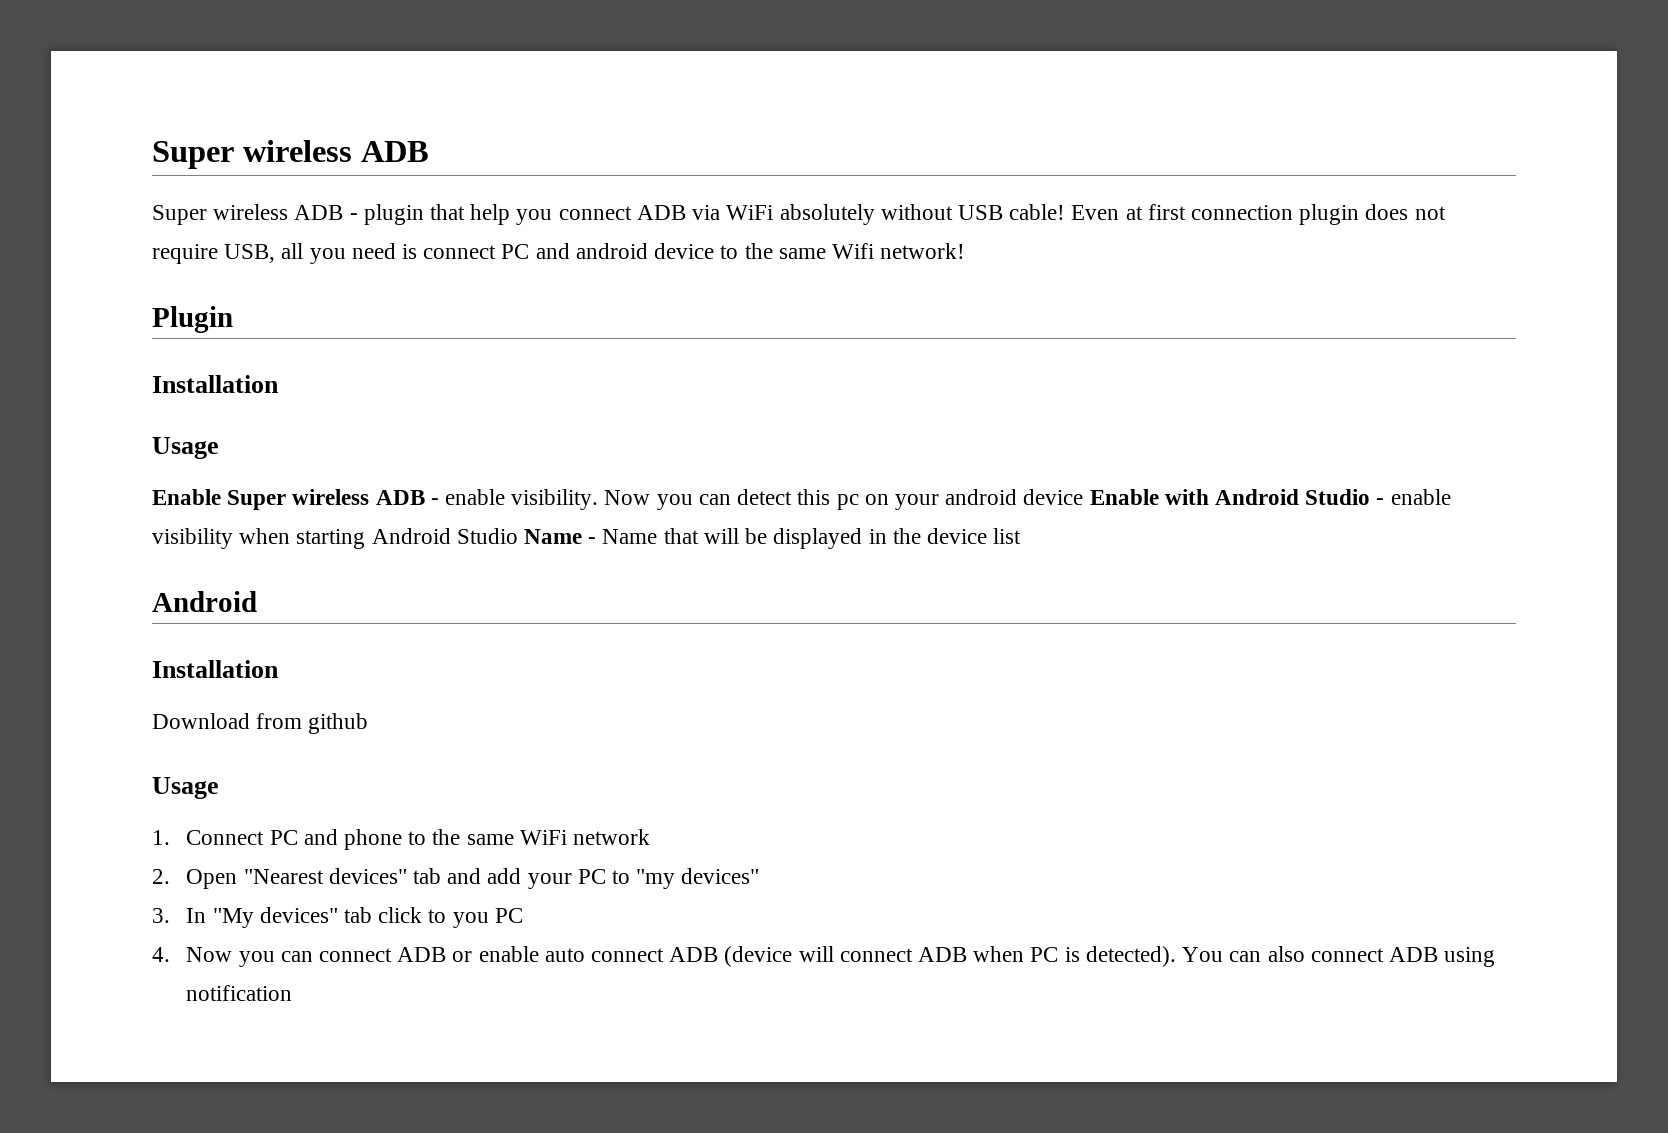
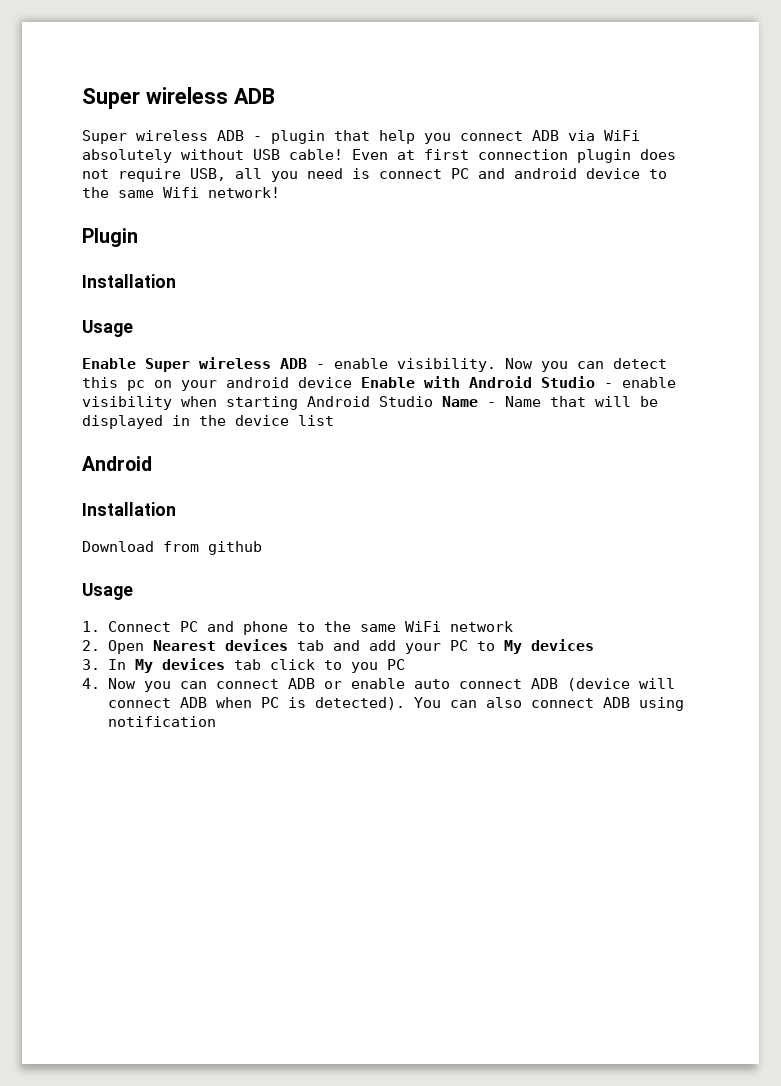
[243,868,407,884] "Nearest devices" -> [152,639,288,651] Nearest devices
[636,868,760,889] "my devices" -> [503,639,594,654] My devices
[212,907,338,928] "My devices" -> [134,658,225,673] My devices

